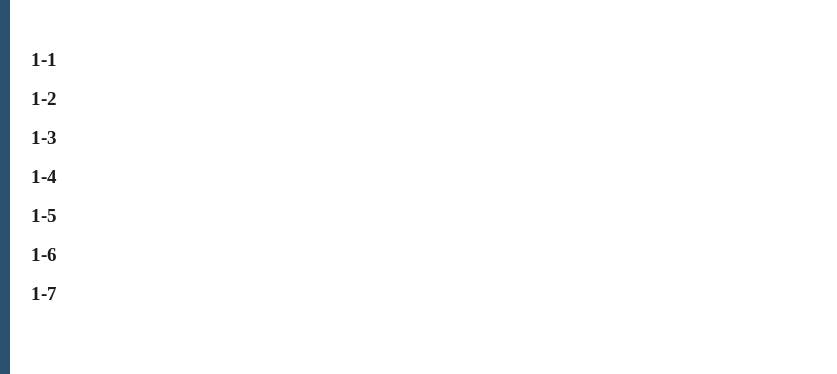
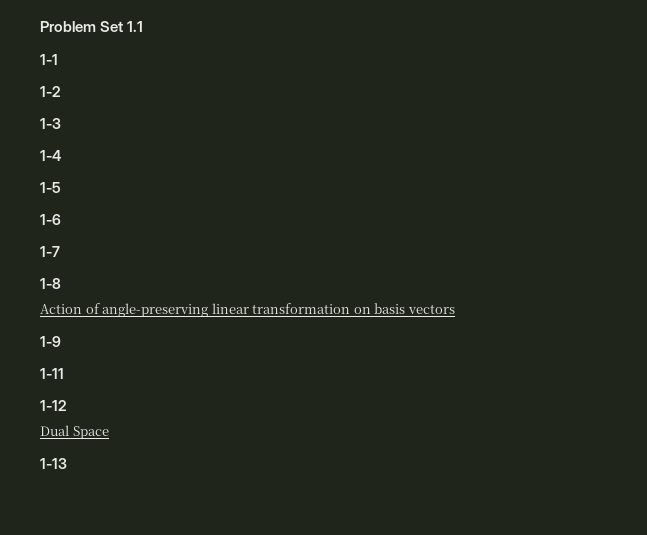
(31, 59) none -> [40,21,144,32] Problem Set 1.1 //
(57, 293) none -> [40,278,61,289] [40,303,455,317] [40,336,61,347] [40,368,64,379] [40,400,67,411] [40,425,109,439] [40,458,67,469] // 1-8 // Action of angle-preserving linear transformation on basis vectors // 1-9 // 1-11 // 1-12 // Dual Space // 1-13

